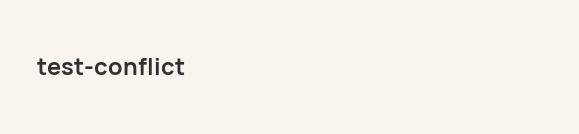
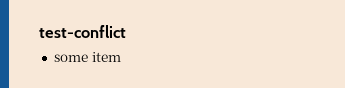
(185, 66) none -> [53,52,121,62] // some item

